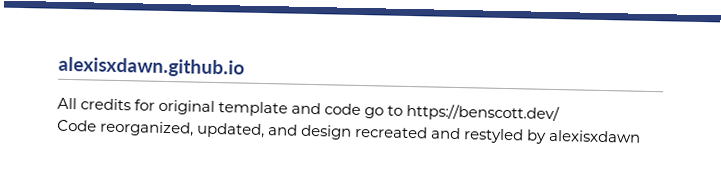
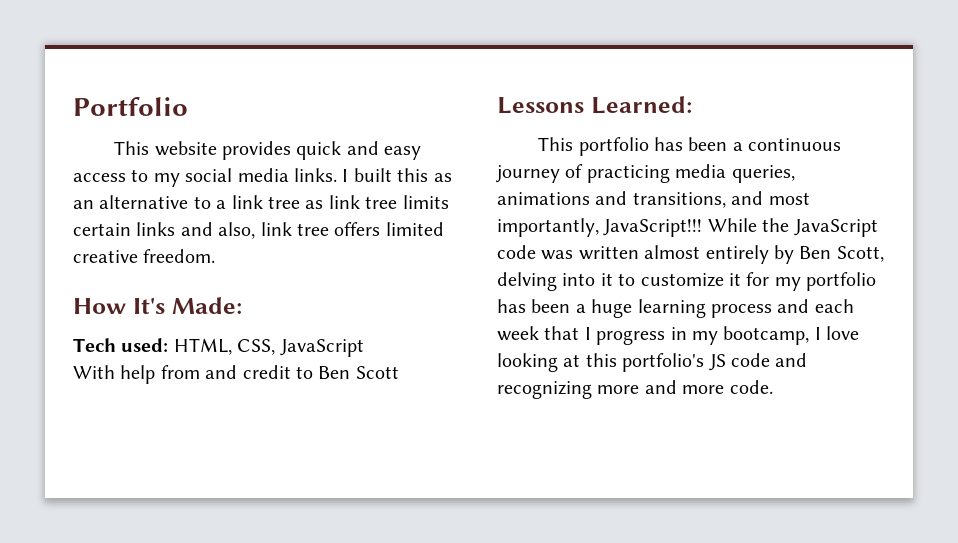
[58,56,245,78] [57,97,561,123] [57,119,642,144] alexisxdawn.github.io // All credits for original template and code go to https://benscott.dev/ // Code reorganized, updated, and design recreated and restyled by alexisxdawn -> [73,97,188,116] [114,141,422,160] [73,168,452,187] [73,195,449,209] [73,222,444,239] [73,249,216,263] [73,297,242,314] [73,338,364,357] [73,365,399,384] [497,96,692,114] [538,137,842,156] [496,164,795,183] [497,191,810,208] [497,218,878,237] [497,245,884,264] [497,272,877,291] [497,299,854,318] [497,326,860,345] [497,353,808,372] [497,380,773,399] Portfolio // This website provides quick and easy access to my social media links. I built this as an alternative to a link tree as link tree limits certain links and also, link tree offers limited creative freedom. // How It's Made: // Tech used: HTML, CSS, JavaScript // With help from and credit to Ben Scott // Lessons Learned: // This portfolio has been a continuous journey of practicing media queries, animations and transitions, and most importantly, JavaScript!!! While the JavaScript code was written almost entirely by Ben Scott, delving into it to customize it for my portfolio has been a huge learning process and each week that I progress in my bootcamp, I love looking at this portfolio's JS code and recognizing more and more code.

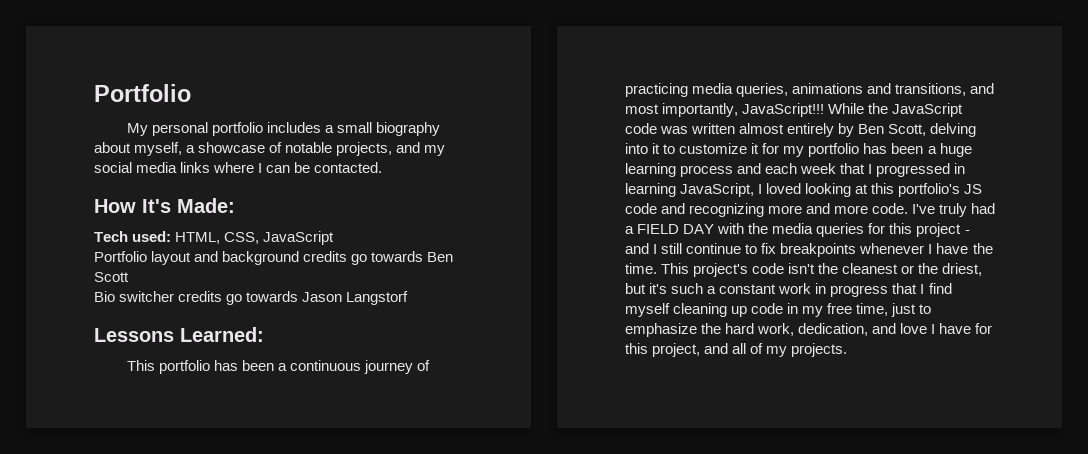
[114,141,422,160] [73,168,452,187] [73,195,449,209] [73,222,444,239] [73,249,216,263] This website provides quick and easy access to my social media links. I built this as an alternative to a link tree as link tree limits certain links and also, link tree offers limited creative freedom. -> [126,122,441,136] [94,142,446,156] [94,162,383,173] My personal portfolio includes a small biography about myself, a showcase of notable projects, and my social media links where I can be contacted.
[73,365,399,384] With help from and credit to Ben Scott -> [94,251,454,265] [94,272,129,282] [94,291,409,305] Portfolio layout and background credits go towards Ben Scott // Bio switcher credits go towards Jason Langstorf
[596,326,860,345] progress in my bootcamp, I love -> [876,163,966,177] [625,183,802,197] progressed in learning JavaScript, I loved
(773, 387) none -> [912,203,996,217] [625,223,970,237] [625,243,993,257] [625,263,983,277] [625,283,952,297] [625,303,932,317] [625,323,993,337] [625,343,848,357] I've truly had a FIELD DAY with the media queries for this project - and I still continue to fix breakpoints whenever I have the time. This project's code isn't the cleanest or the driest, but it's such a constant work in progress that I find myself cleaning up code in my free time, just to emphasize the hard work, dedication, and love I have for this project, and all of my projects.

